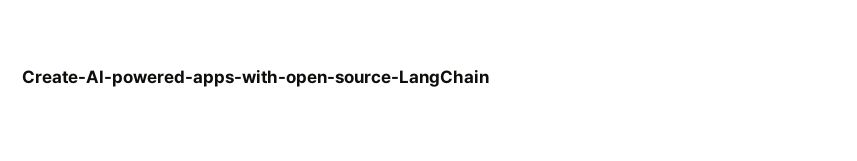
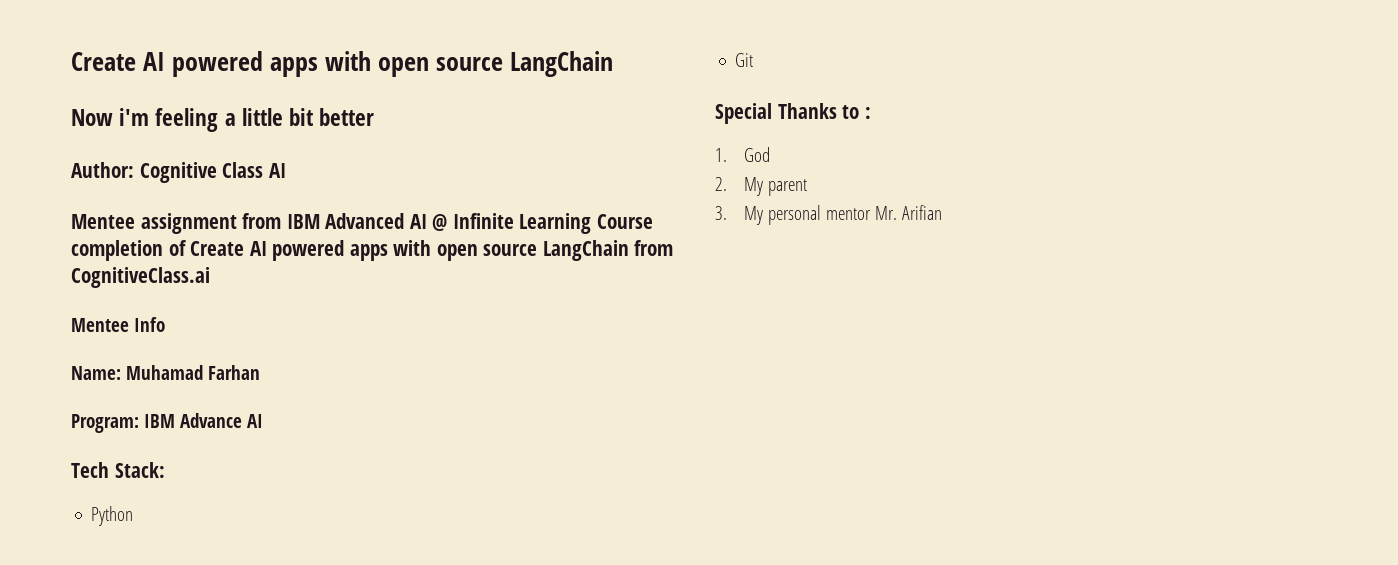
[22,69,489,87] Create-AI-powered-apps-with-open-source-LangChain -> [71,51,614,77] [71,108,375,132] [71,162,286,183] [71,213,653,234] [71,240,674,261] [71,267,210,288] [71,317,165,332] [71,365,260,380] [71,413,263,433] [71,462,165,478] [91,506,134,526] [735,53,754,67] [715,103,871,124] [715,147,771,162] [715,177,808,196] [715,205,943,225] Create AI powered apps with open source LangChain // Now i'm feeling a little bit better // Author: Cognitive Class AI // Mentee assignment from IBM Advanced AI @ Infinite Learning Course completion of Create AI powered apps with open source LangChain from CognitiveClass.ai // Mentee Info // Name: Muhamad Farhan // Program: IBM Advance AI // Tech Stack: // Python // Git // Special Thanks to : // 1. God // 2. My parent // 3. My personal mentor Mr. Arifian

